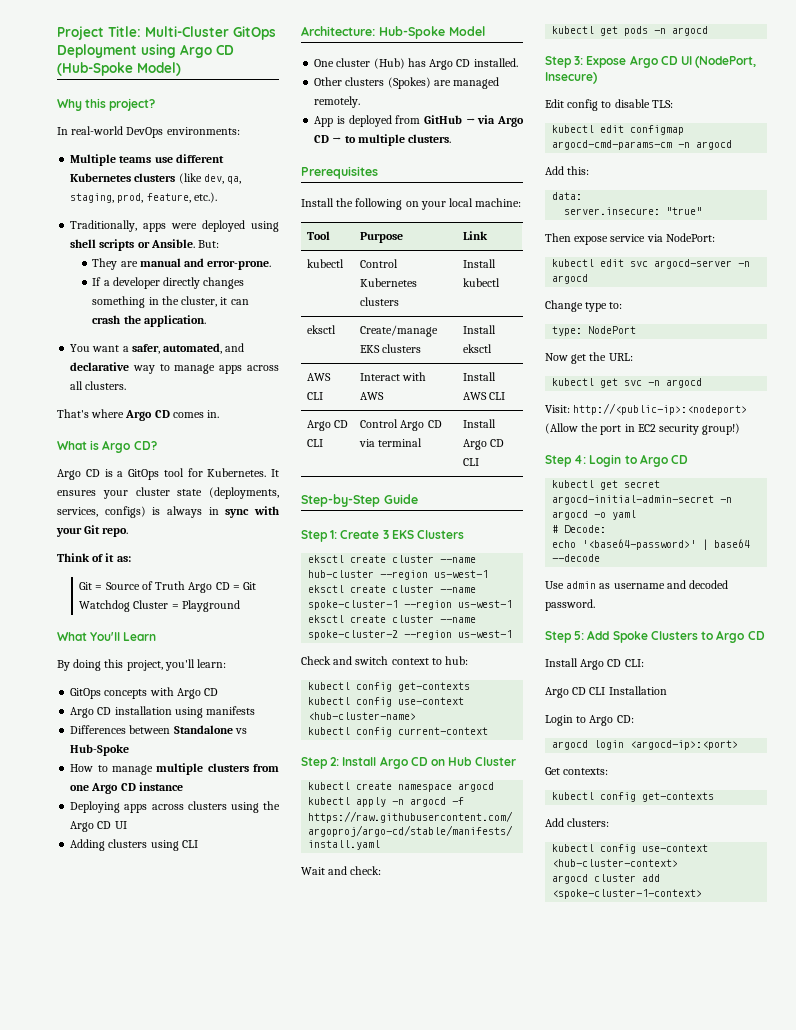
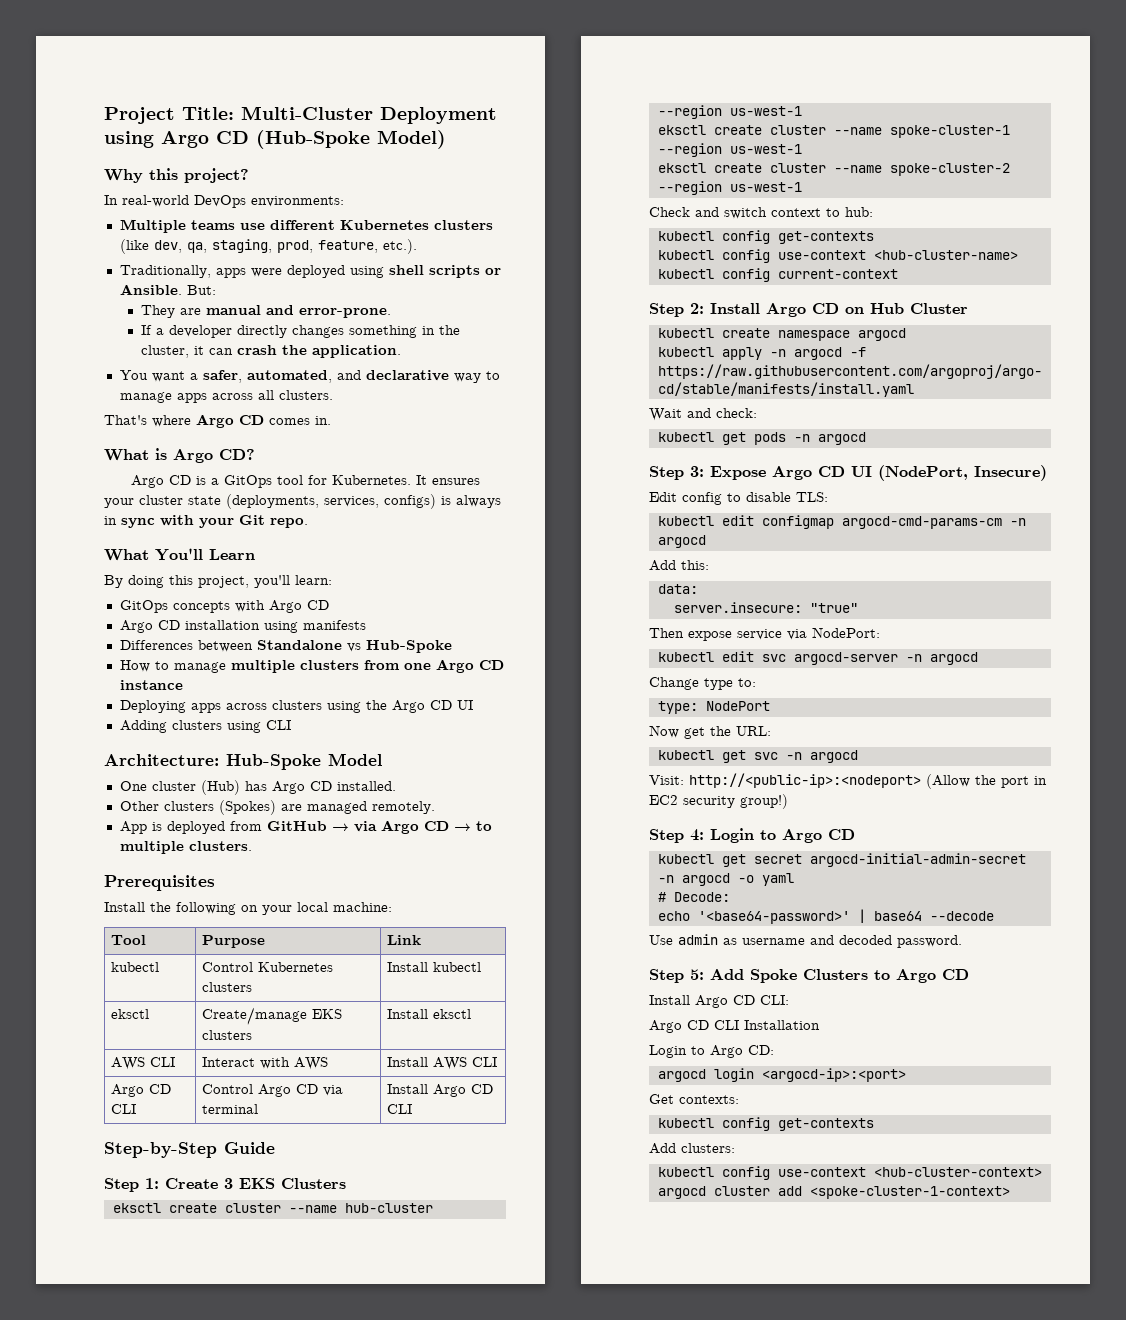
[233,26,276,40] GitOps -> (373, 113) none
[57,553,131,562] [79,581,257,593] [79,600,240,612] // Think of it as: // Git = Source of Truth Argo CD = Git Watchdog Cluster = Playground -> (308, 523) none

